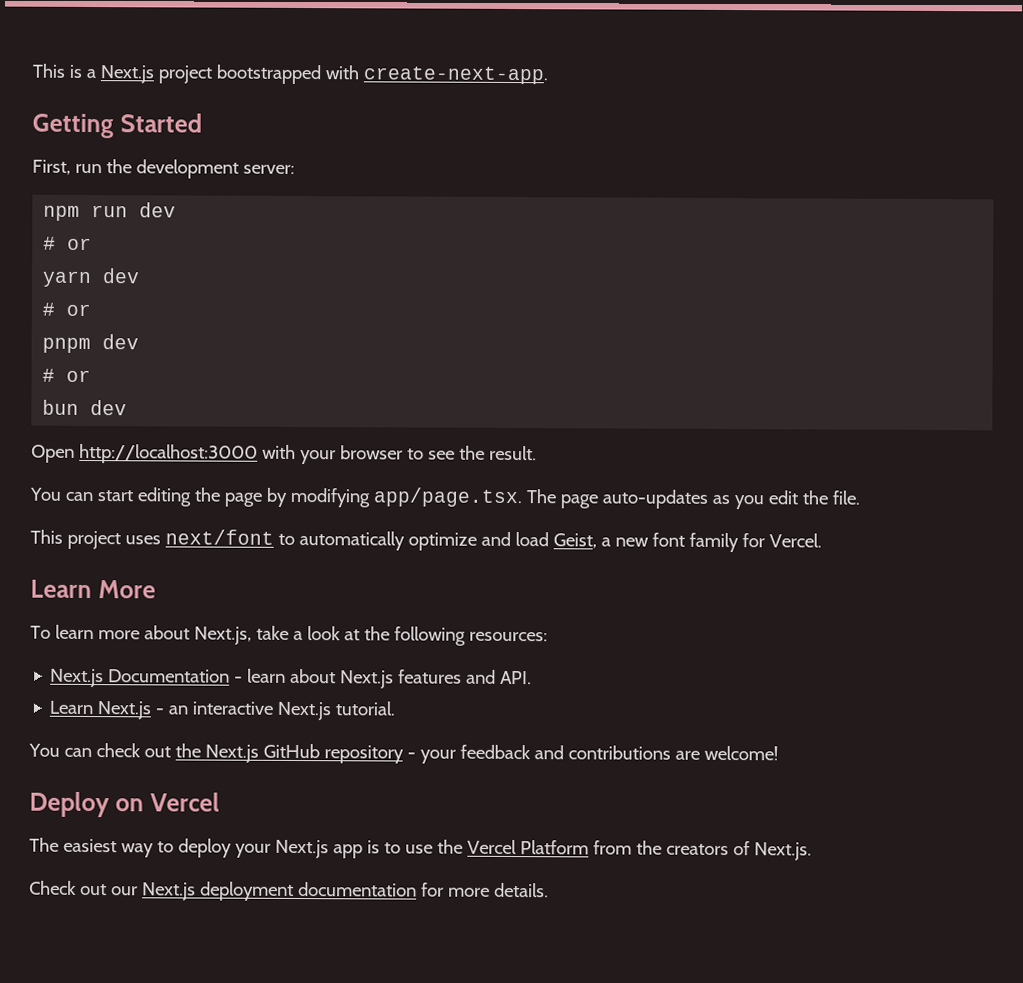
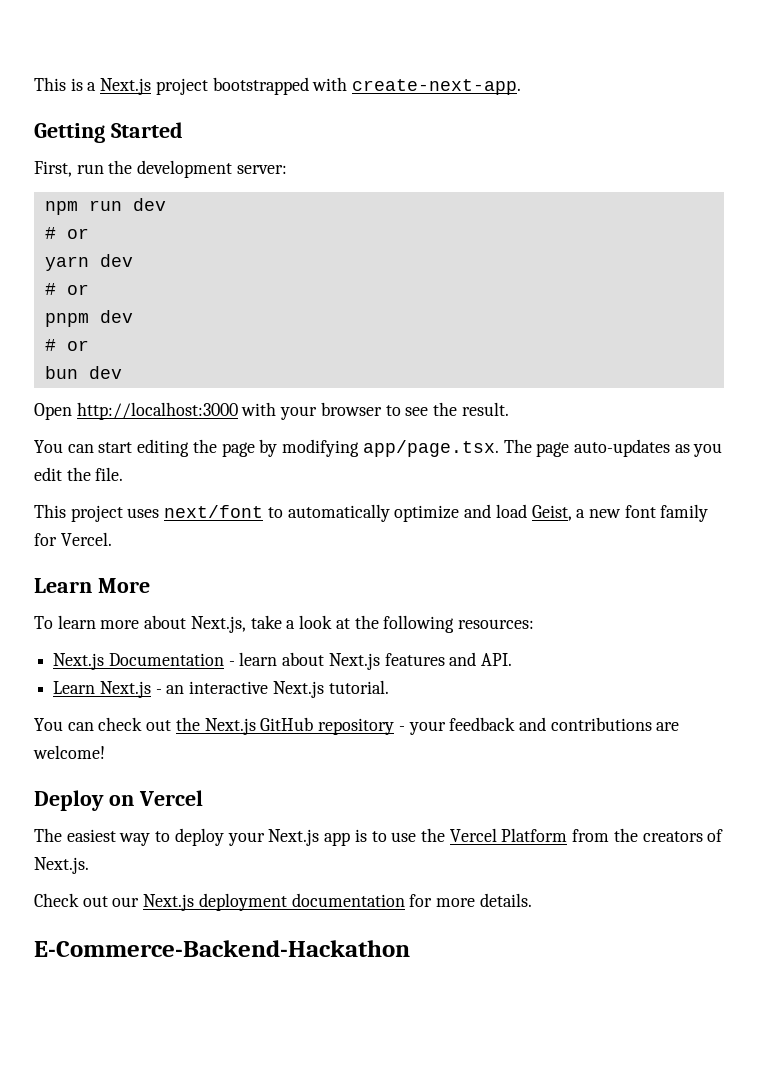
(549, 890) none -> [34,940,410,957] // E-Commerce-Backend-Hackathon

